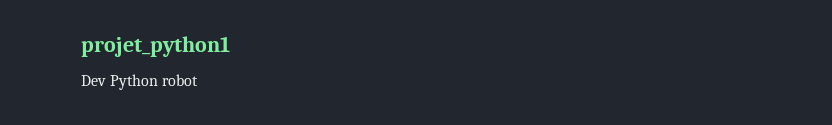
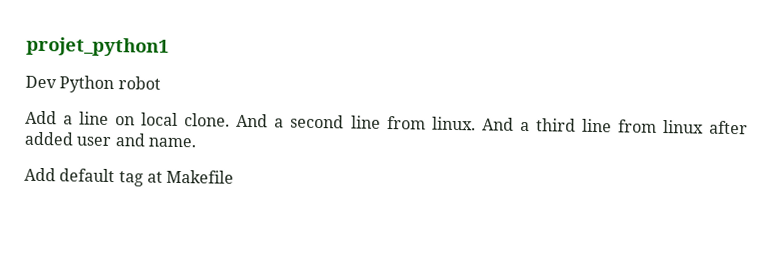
(199, 80) none -> [25,110,748,135] [24,131,196,148] [24,167,235,187] // Add a line on local clone. And a second line from linux. And a third line from linux after added user and name. // Add default tag at Makefile

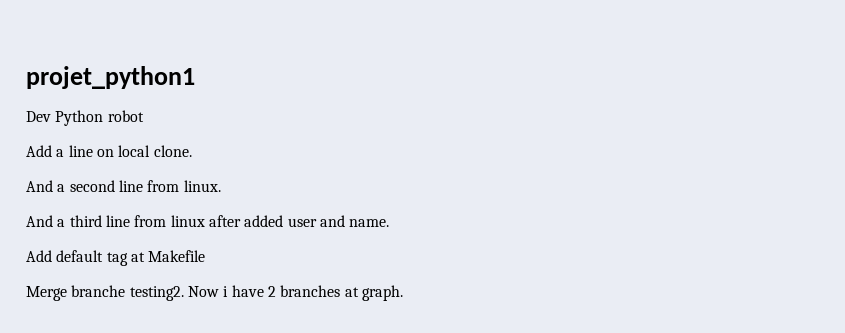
(231, 120) none -> (192, 151) //
(476, 123) none -> (221, 186) //
(235, 176) none -> [26,285,403,301] // Merge branche testing2. Now i have 2 branches at graph.

